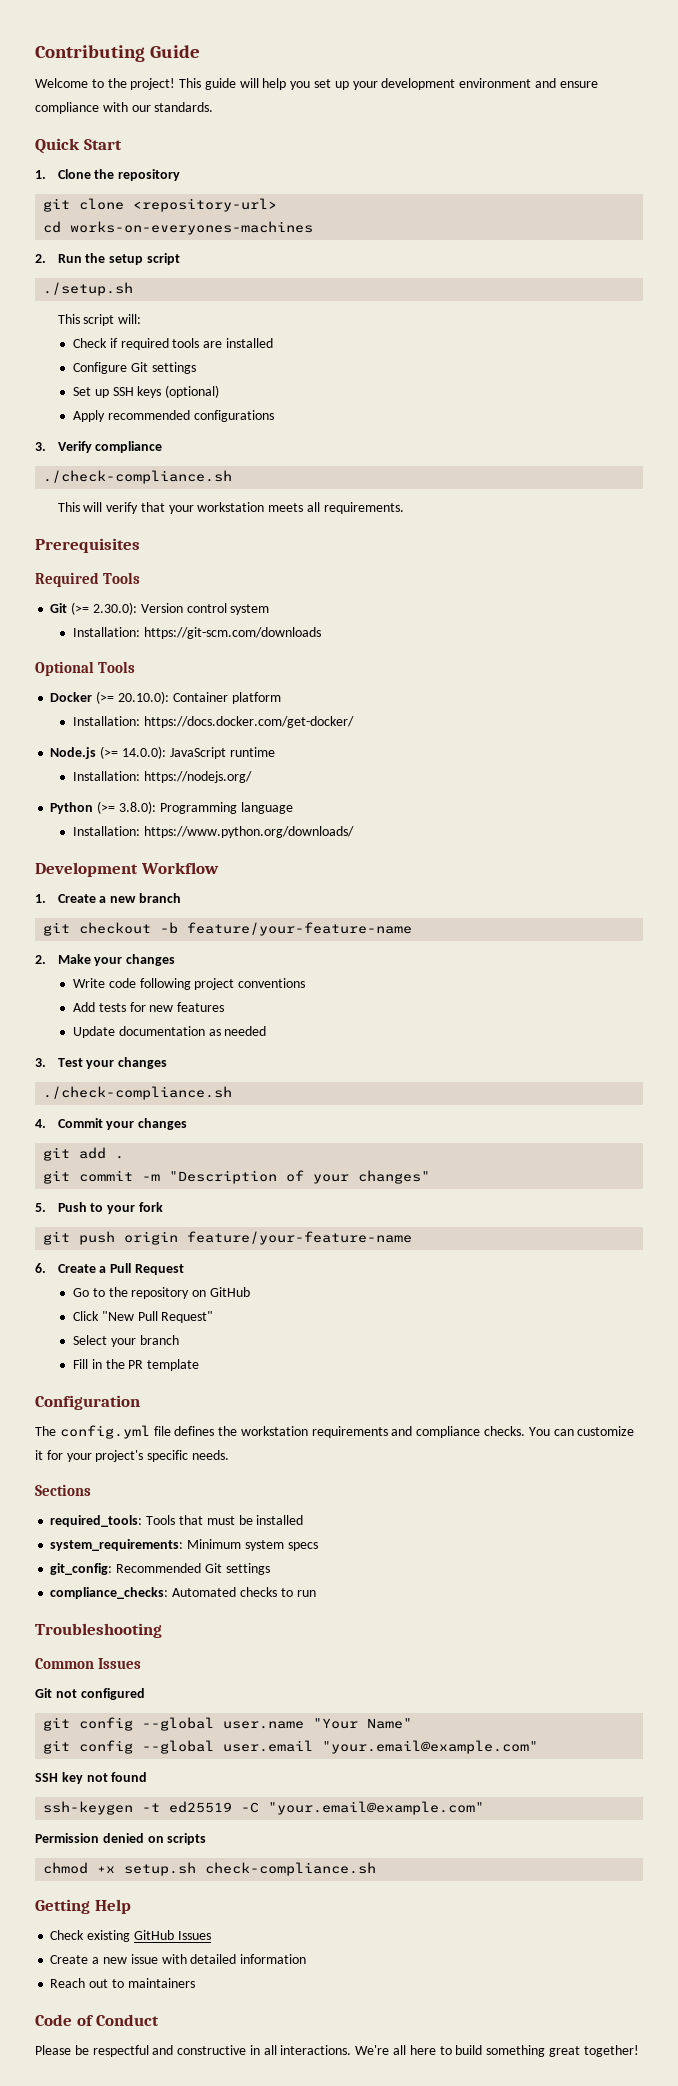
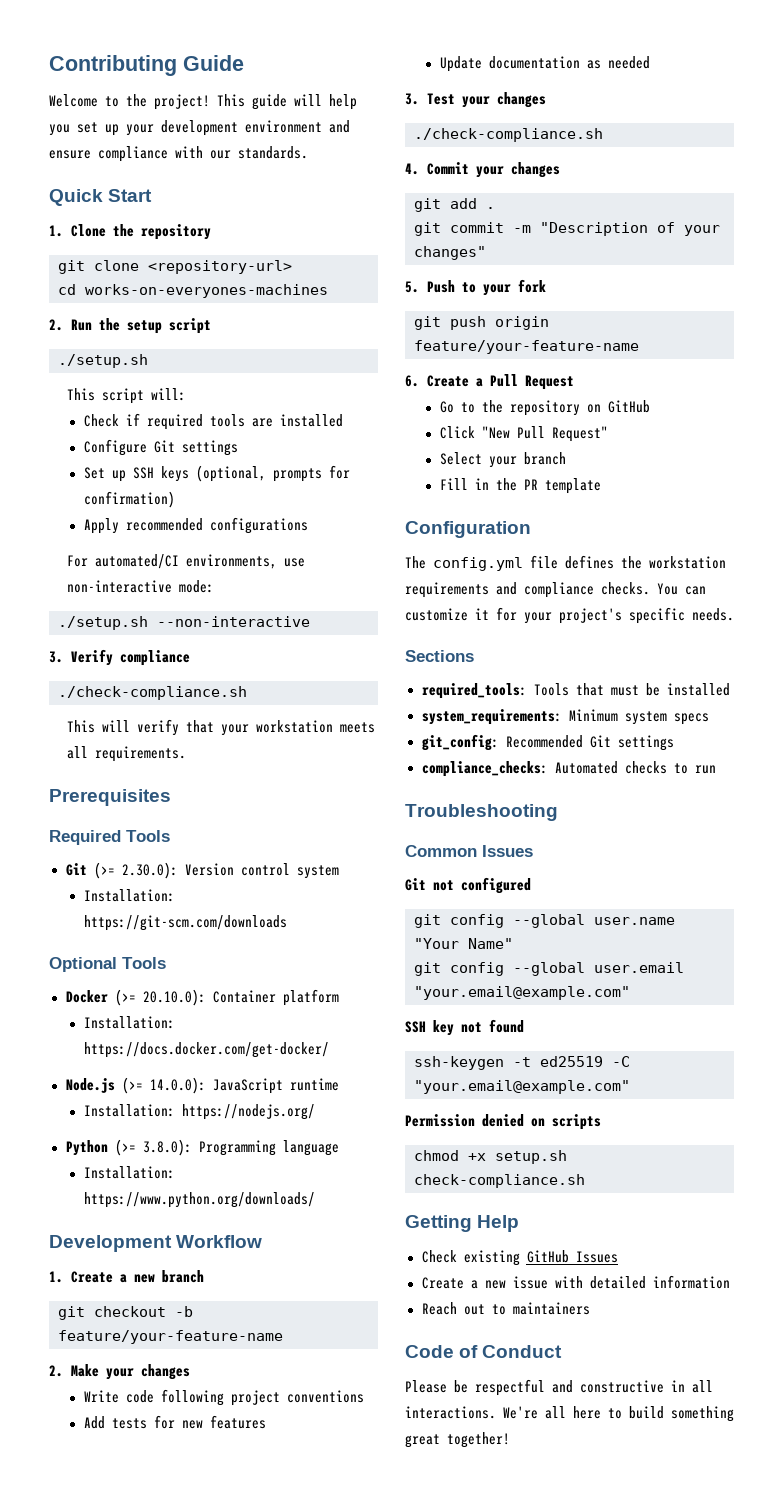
[165,385,220,398] (optional) -> [195,465,350,482] [83,491,175,508] (optional, prompts for confirmation)
(274, 416) none -> [67,554,306,569] [67,580,215,593] [58,616,310,630] // For automated/CI environments, use non-interactive mode: // ./setup.sh --non-interactive

